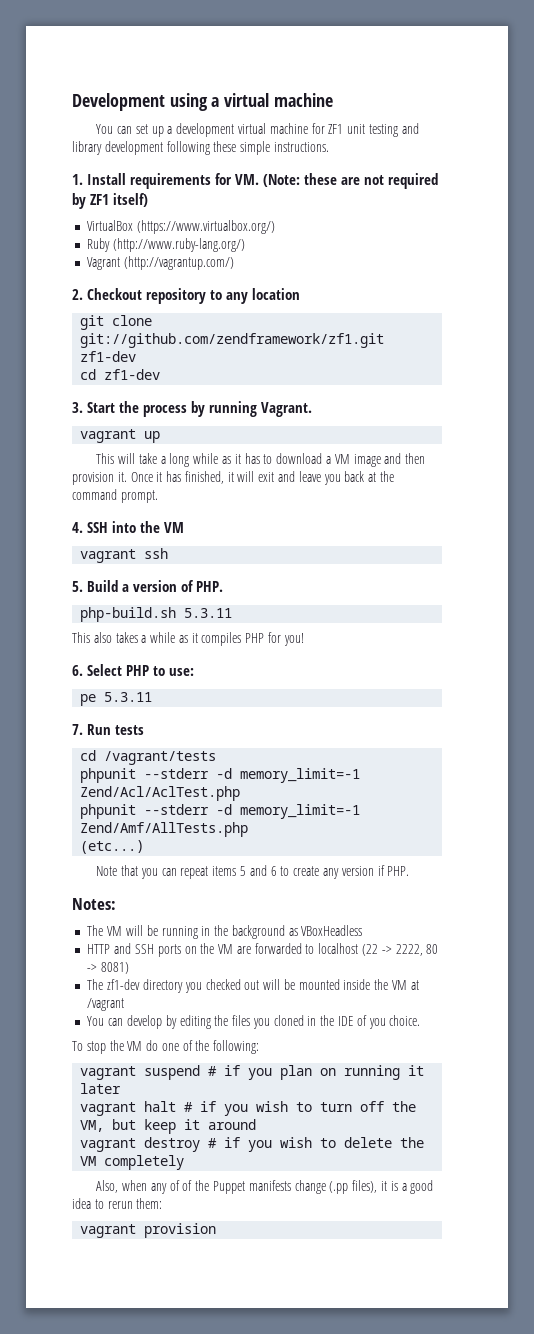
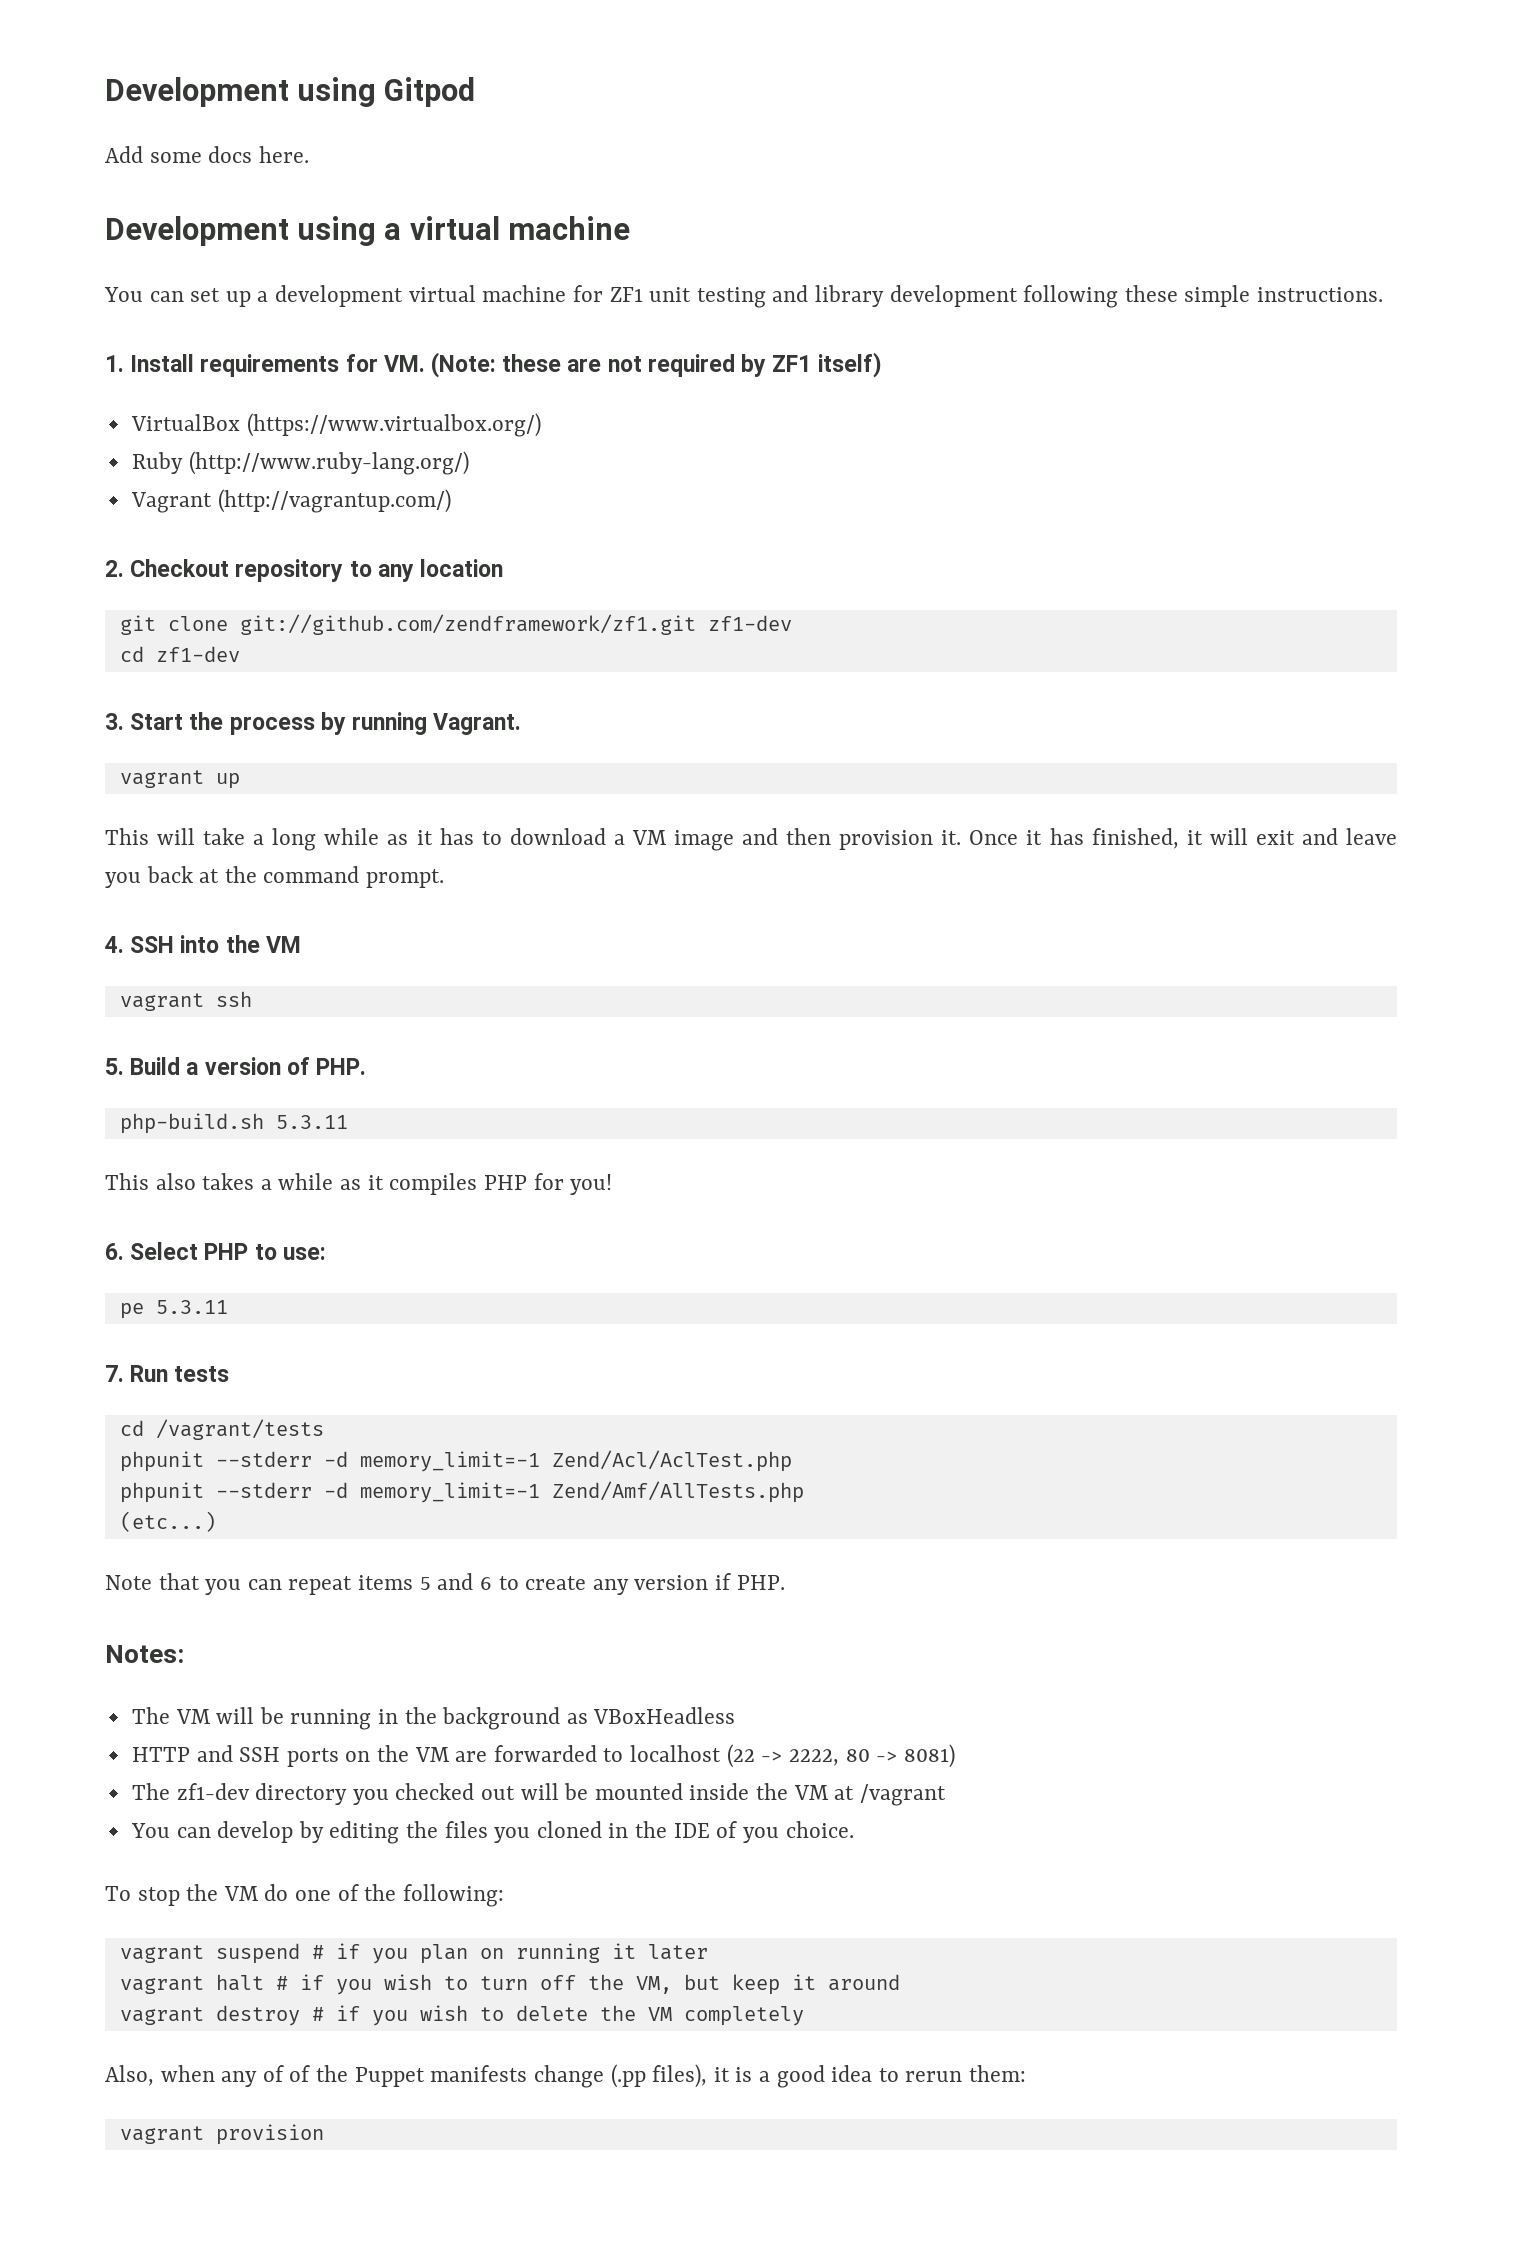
[72,93,208,111] Development using -> [105,77,476,107] [105,146,309,163] [105,216,377,246] Development using Gitpod // Add some docs here. // Development using

